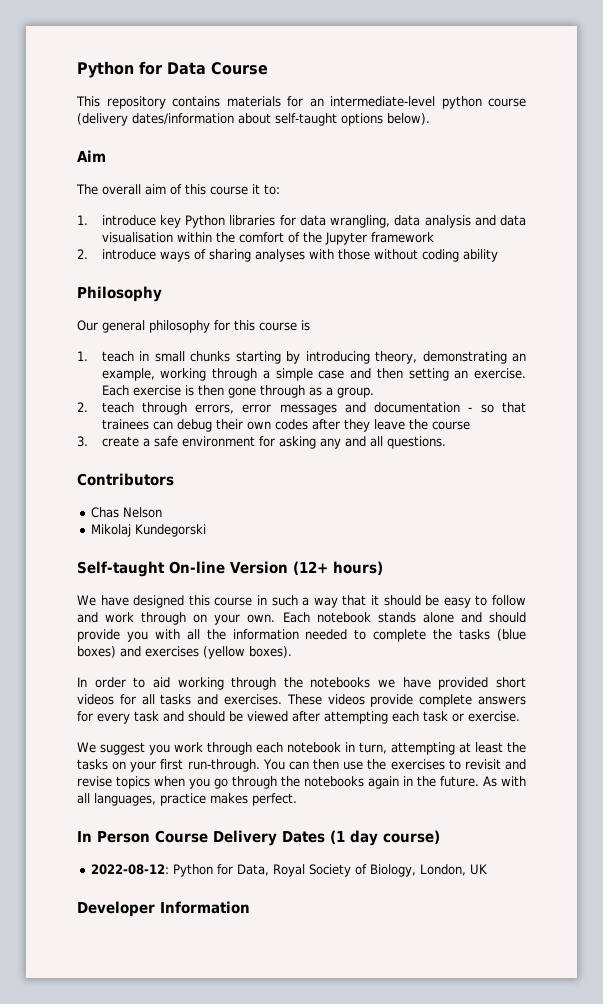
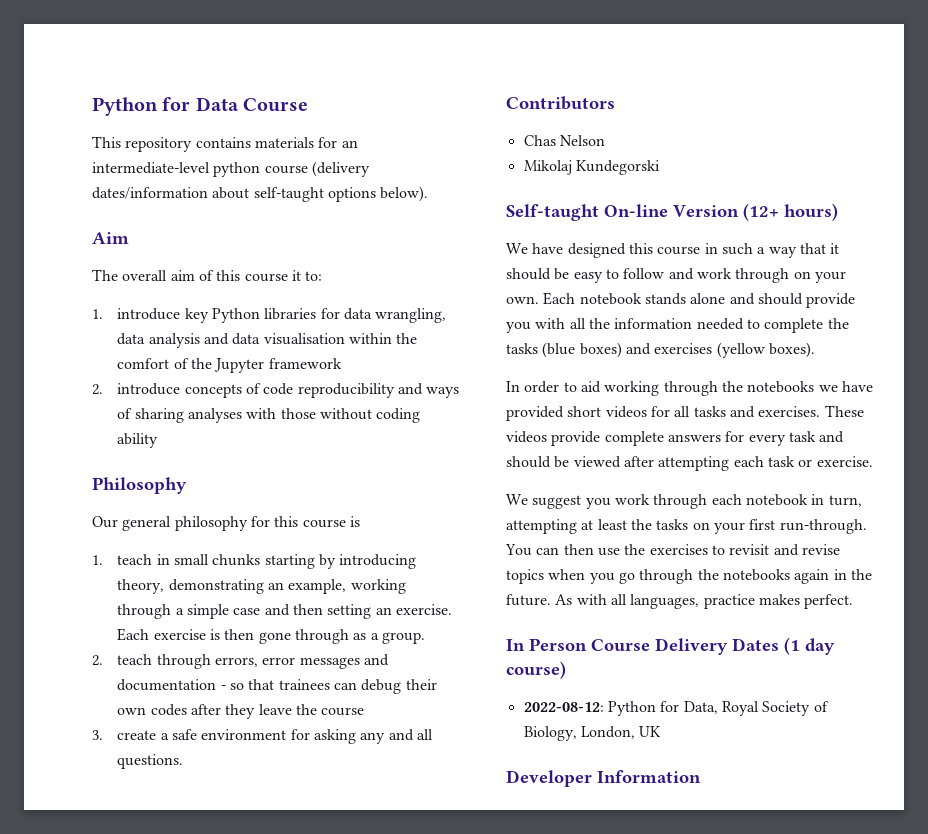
(156, 254) none -> [184,383,423,398] concepts of code reproducibility and

